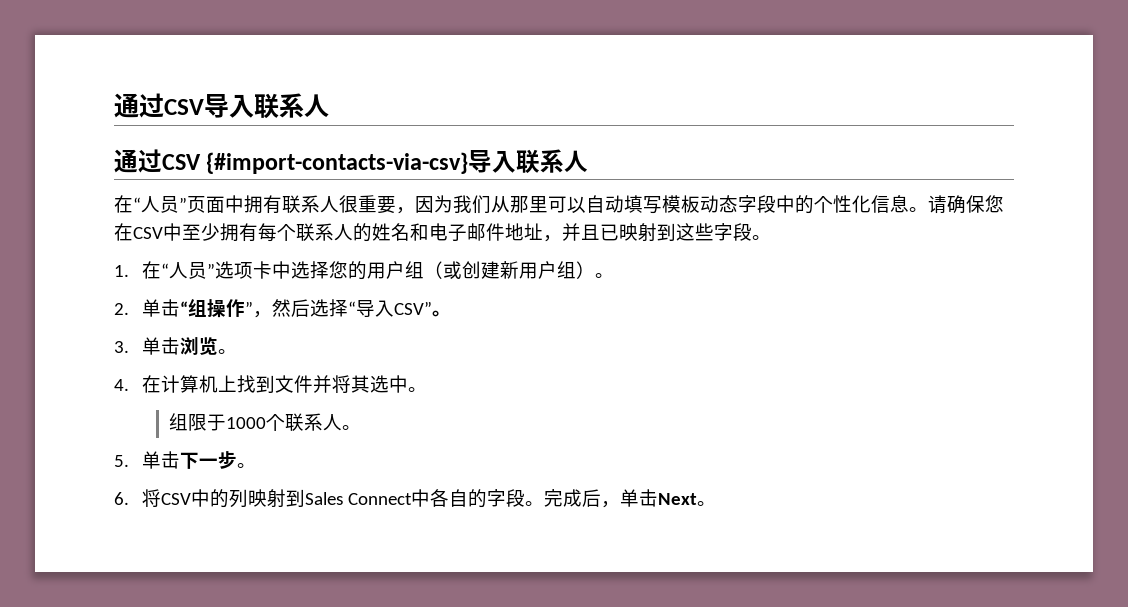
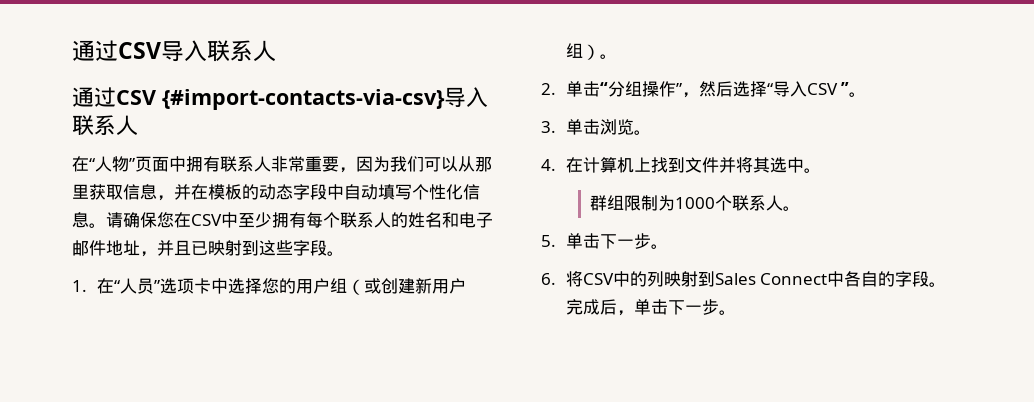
[160,196,179,213] 员 -> [112,156,129,172] 物
[339,195,358,213] 很 -> [271,156,305,172] 非常
[491,195,700,214] 从那里可以自动填写模板 -> [424,156,492,172] [72,184,259,201] 可以从那里获取信息，并在模板的
[795,195,814,214] 的 -> [344,184,412,200] 自动填写
(188, 308) none -> [607,81,625,97] 分
[393,301,432,315] CSV” -> [806,82,850,95] CSV ”
[169,413,227,431] 组限于 -> [590,195,676,211] 群组限制为
[657,493,697,505] Next -> [667,299,719,315] 下一步

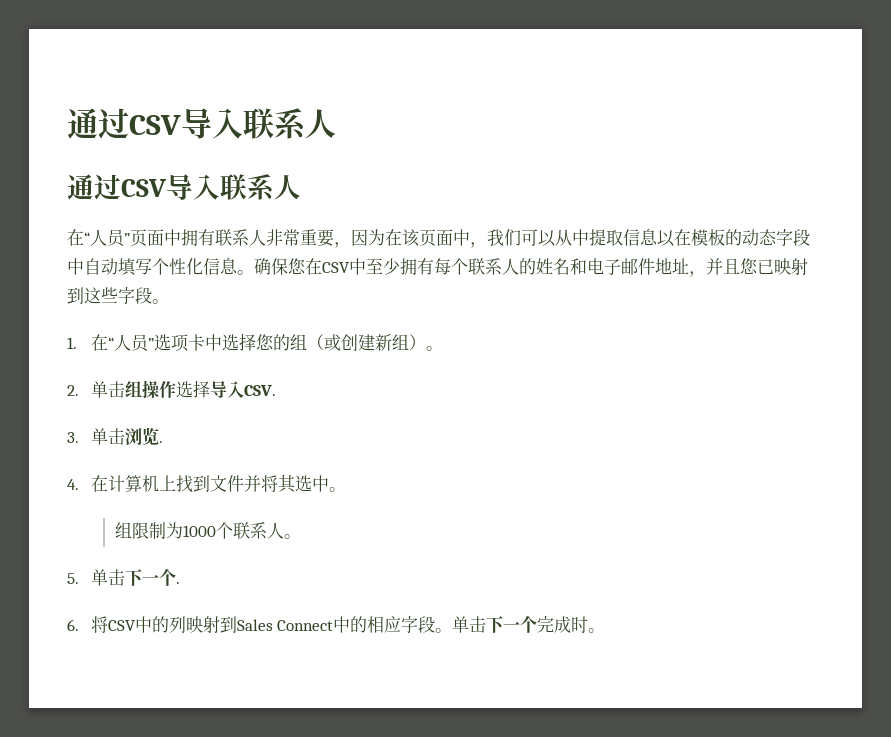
[162,89,445,110] {#import-contacts-via-csv} -> (167, 188) none
[112,156,129,172] 物 -> [107,229,126,247] 员
[390,156,492,172] [72,184,191,201] 我们可以从那里获取信息，并 -> [385,229,675,248] 在该页面中，我们可以从中提取信息以
[106,212,123,228] 请 -> (254, 272) none
(191, 248) none -> [740,258,758,274] 您
[295,278,330,294] 用户 -> (290, 342) none
[431,278,466,294] 用户 -> (392, 342) none
[599,81,867,98] “分组操作”，然后选择“导入CSV ”。 -> [124,380,276,398] 组操作选择导入CSV.
[633,130,651,135] 。 -> [158,441,163,443] .
[590,195,608,211] 群 -> (346, 489) none
[633,233,668,249] 步。 -> [158,569,180,586] 个.
[844,271,947,287] [565,299,719,316] 各自的字段。完成后，单击下一步 -> [350,616,589,633] 的相应字段。单击下一个完成时

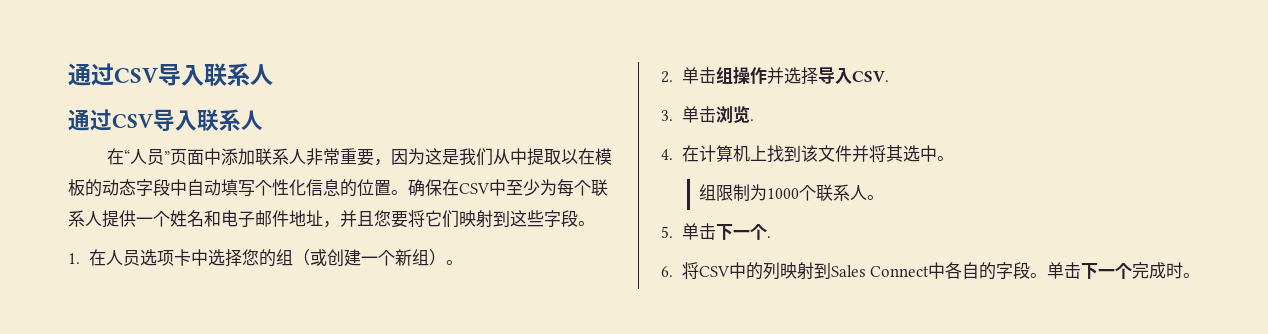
[181,229,215,246] 拥有 -> [220,148,255,165] 添加
[385,229,556,248] 在该页面中，我们可以 -> [424,148,493,166] 这是我们
[623,229,658,246] 信息 -> (561, 157) none
[237,258,306,275] 。确保您 -> [340,179,442,197] 的位置。确保
[400,258,434,275] 拥有 -> [540,179,557,196] 为
[519,258,536,275] 的 -> [102,210,170,228] 提供一个
[757,259,774,275] 已 -> [391,210,459,228] 要将它们
[107,334,154,352] “人员” -> [105,250,140,266] 人员
(375, 342) none -> [360,250,395,266] 一个
(176, 389) none -> [766,67,784,84] 并
(210, 483) none -> [800,145,818,162] 该
[350,616,402,633] 的相应 -> [945,262,997,280] 各自的

